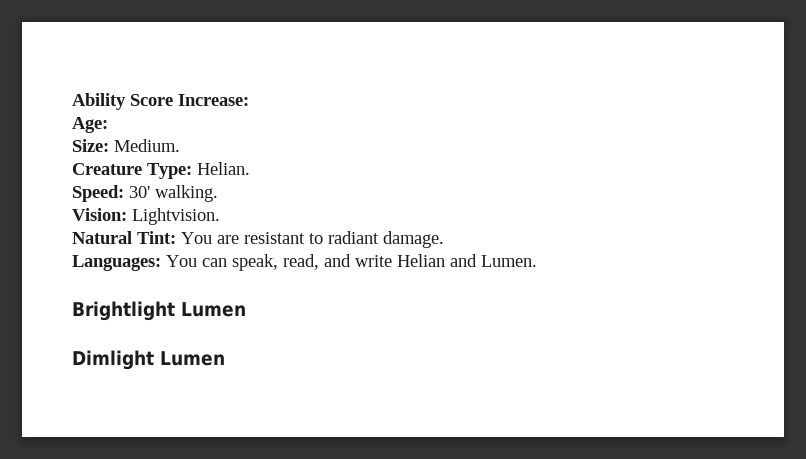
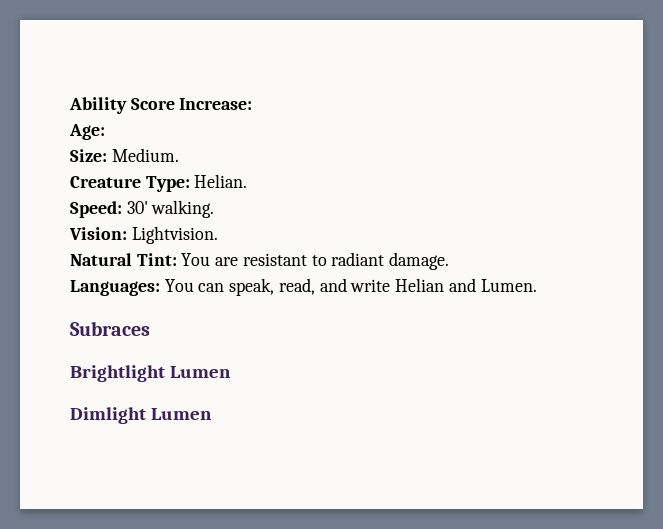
(537, 261) none -> [70,321,150,336] // Subraces

